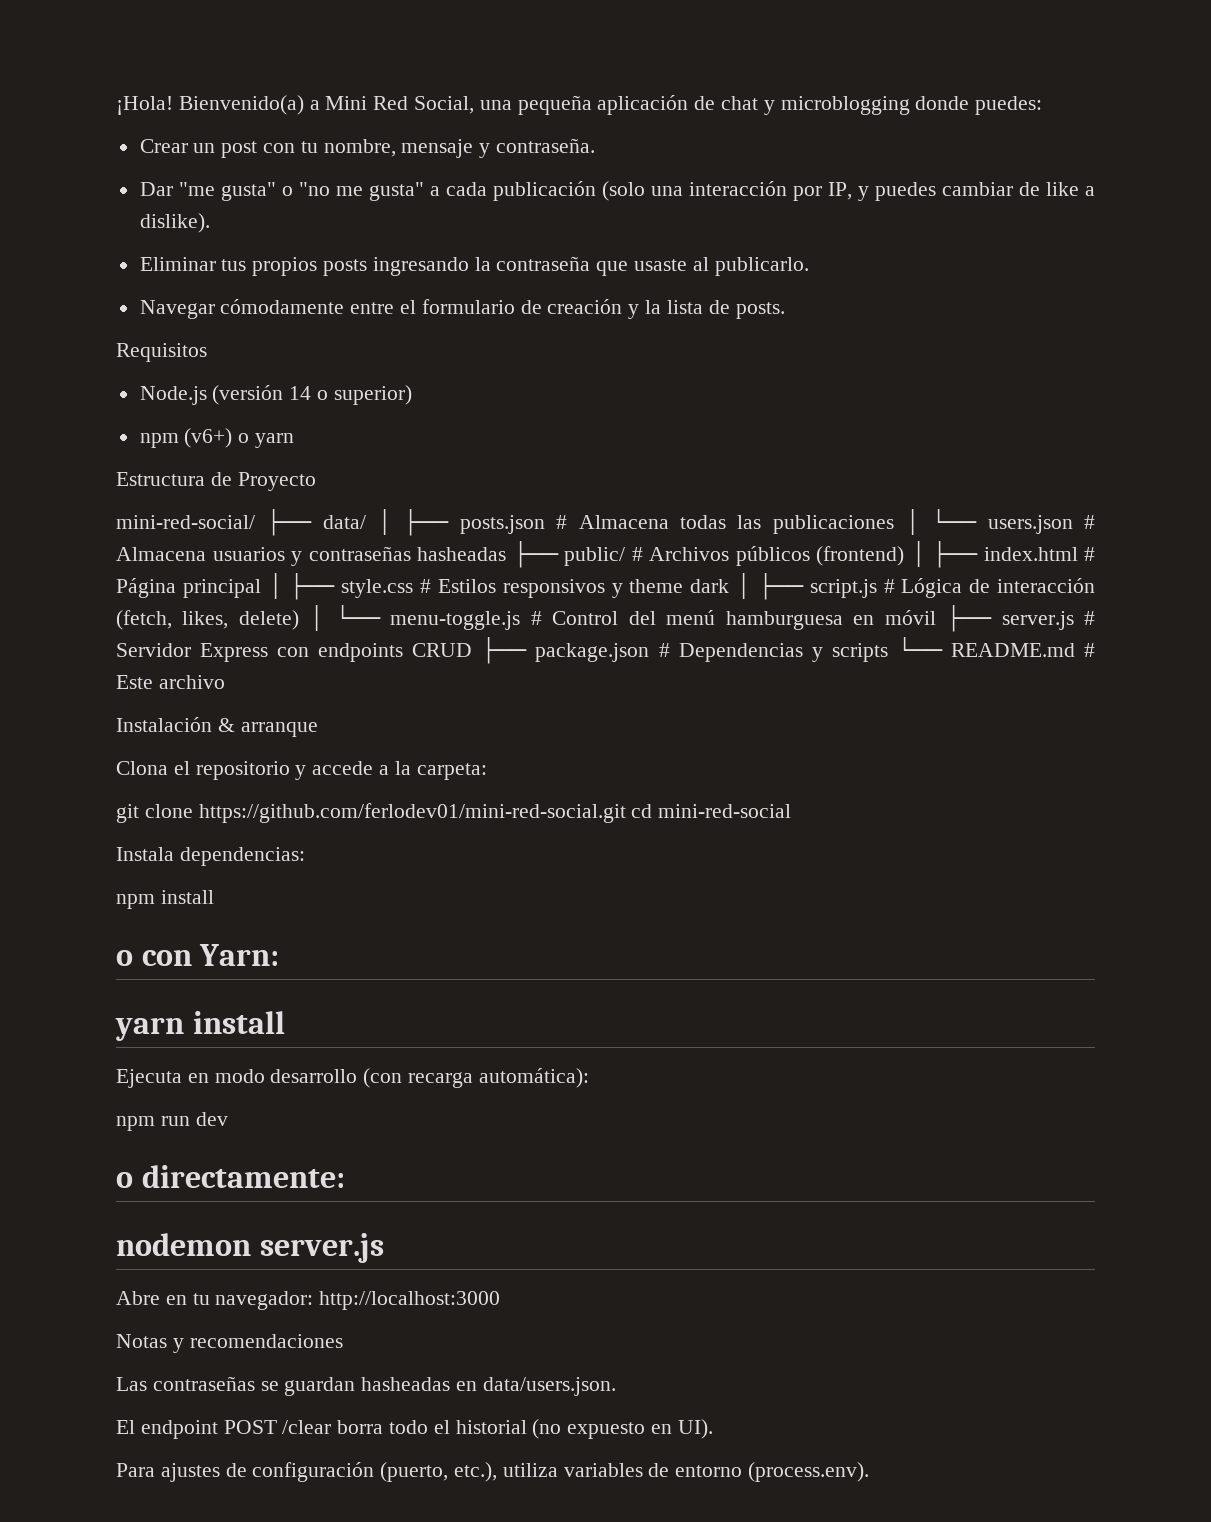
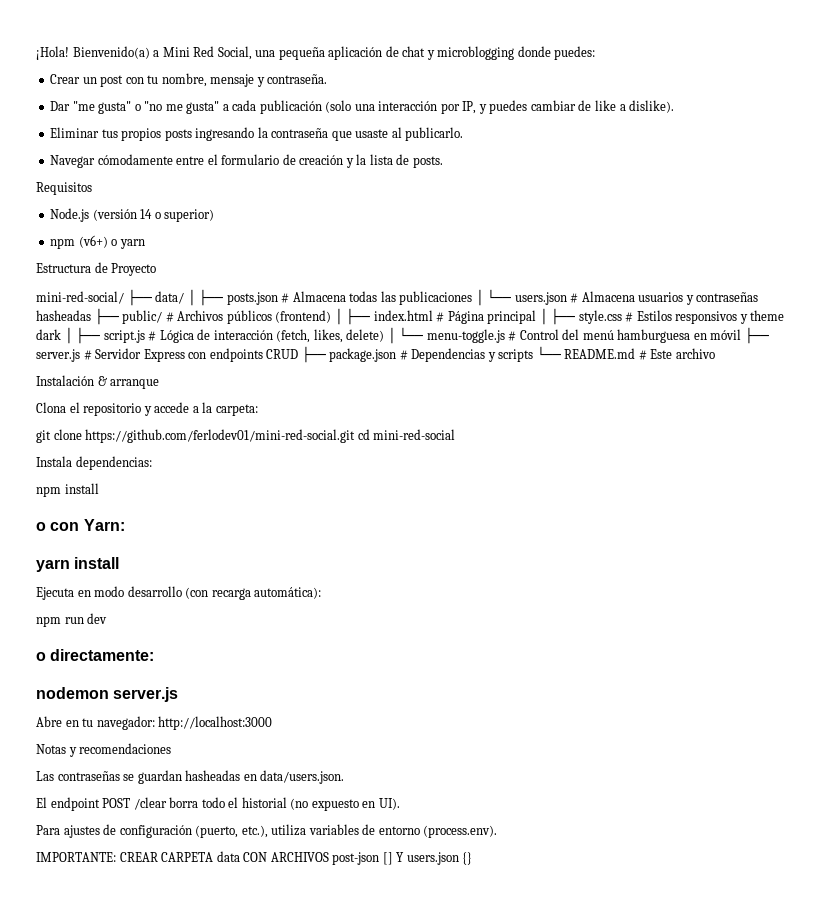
(870, 1472) none -> [36,851,473,865] // IMPORTANTE: CREAR CARPETA data CON ARCHIVOS post-json [] Y users.json {}

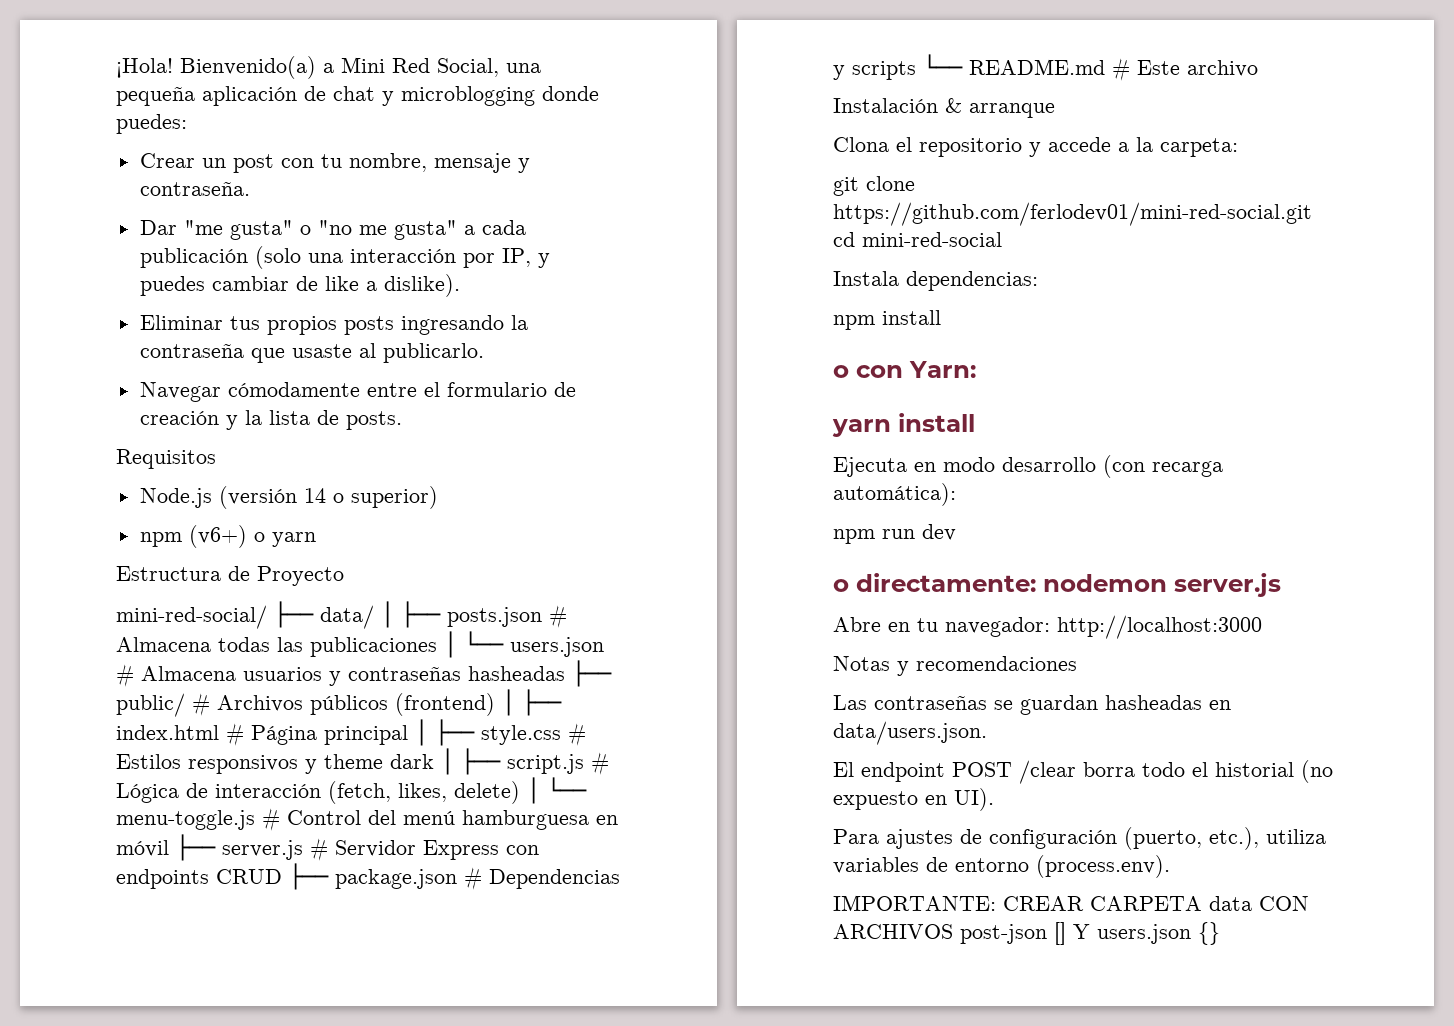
(155, 655) // -> (1036, 582) none

